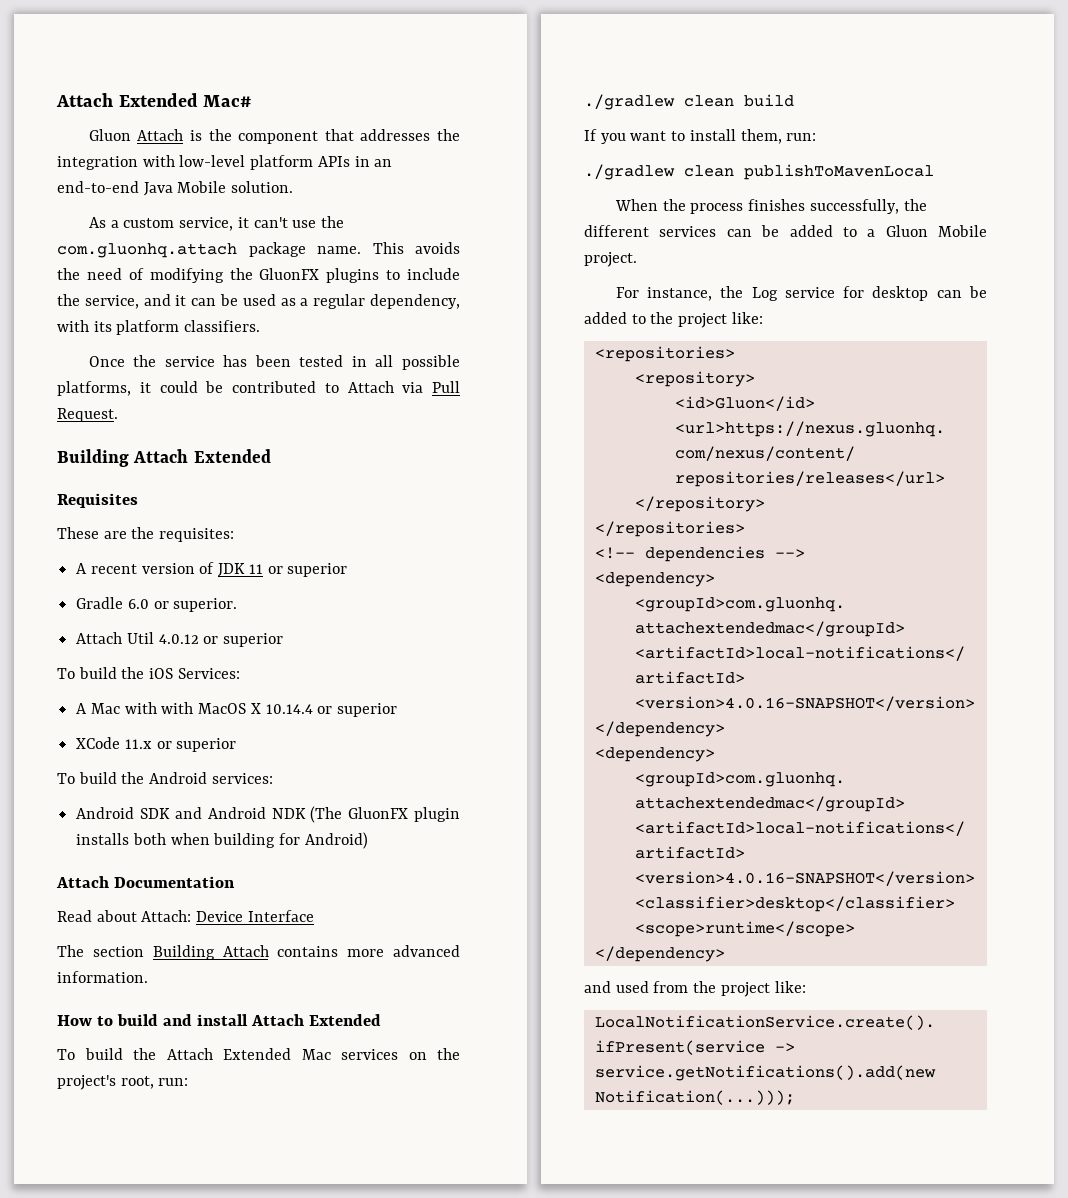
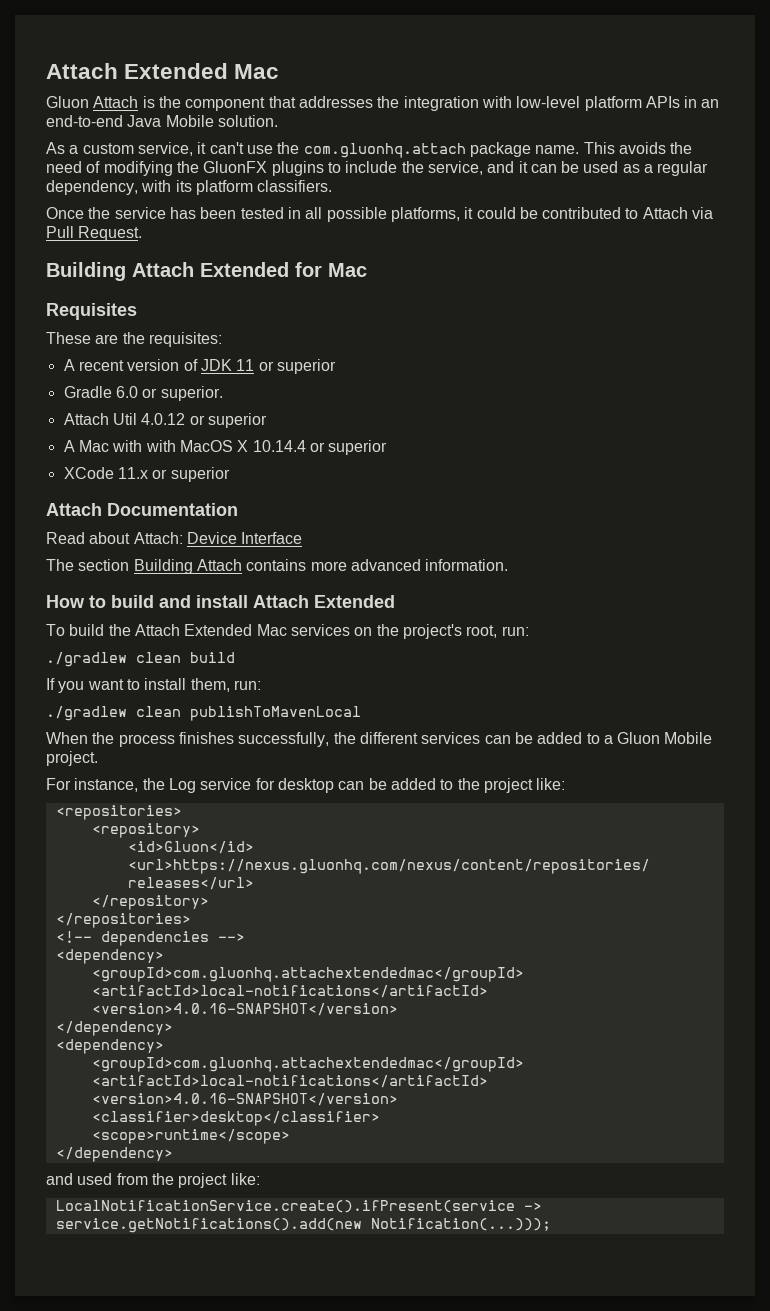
[56,93,252,107] Attach Extended Mac# -> [46,63,280,79] Attach Extended Mac
(271, 456) none -> [295,262,367,277] for Mac
[57,667,240,679] // To build the iOS Services: -> (267, 420) none
[57,772,273,784] [76,806,460,823] [76,832,368,849] // To build the Android services: // Android SDK and Android NDK (The GluonFX plugin installs both when building for Android) -> (230, 474) none

